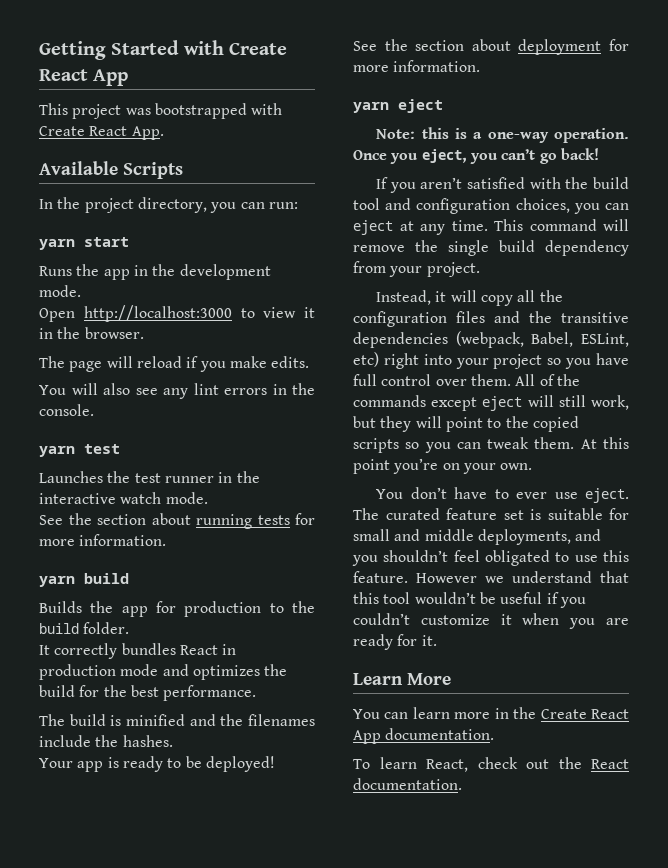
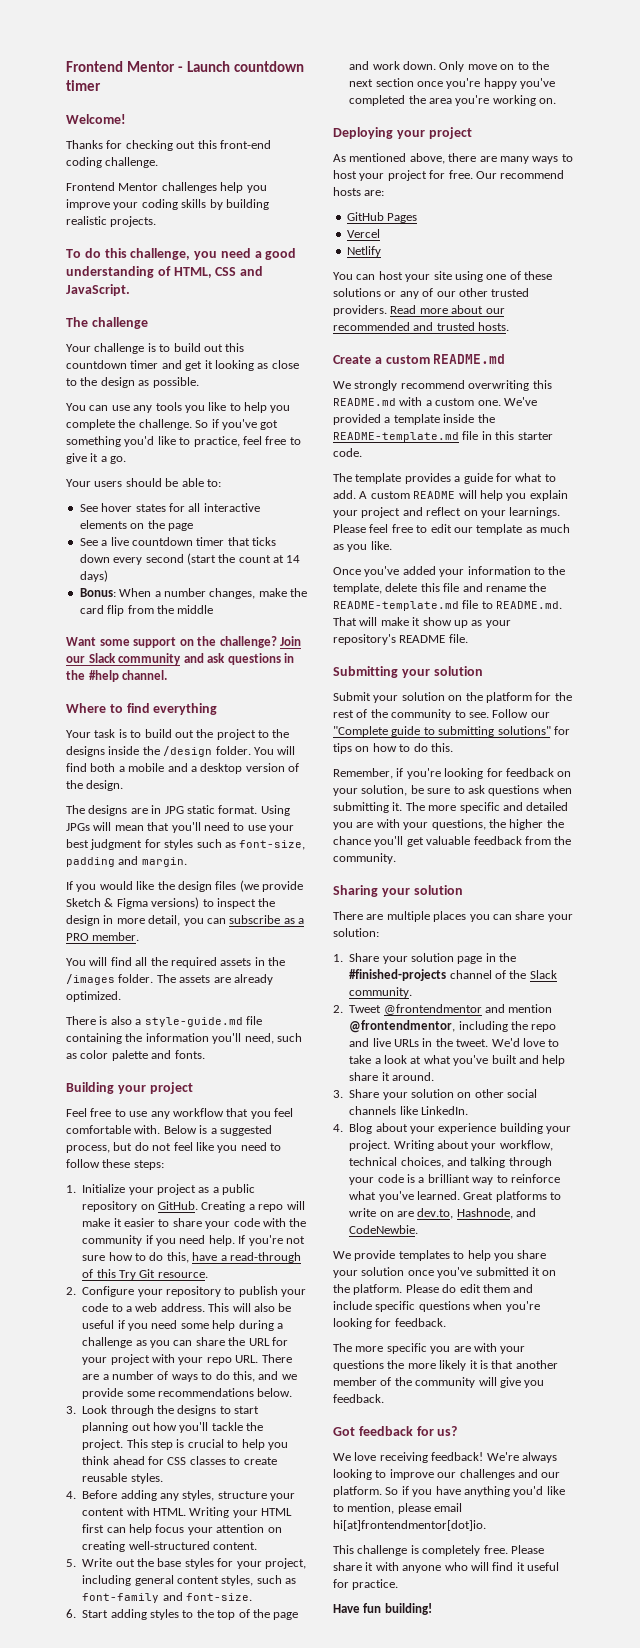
[39,40,288,60] [39,69,129,86] [39,103,283,119] [39,126,164,140] [39,161,183,179] [39,197,298,213] [39,237,129,250] [39,264,271,280] [39,285,81,297] [39,305,315,322] [39,327,144,339] [39,356,310,372] [39,383,315,399] [39,404,94,416] [39,444,120,457] [39,471,260,483] [39,492,208,504] [39,513,315,529] [39,534,167,546] [39,573,129,587] [39,601,316,617] [39,622,130,634] [39,643,237,659] [39,664,288,680] [39,685,257,701] [39,714,315,726] [39,735,173,747] [39,756,275,772] [353,39,629,55] [353,60,481,72] [353,99,443,113] [376,127,629,143] [353,148,599,164] [376,177,629,193] [353,198,629,214] [353,219,629,235] [353,240,629,256] [353,261,480,277] [376,290,563,306] [353,311,629,327] [353,331,629,348] [353,352,629,369] [353,374,580,386] [353,395,629,411] [353,416,579,432] [353,437,629,453] [353,458,533,474] [376,487,629,503] [353,508,629,520] [353,529,602,545] [352,550,629,566] [353,571,629,583] [353,592,586,608] [353,613,629,629] [353,634,437,650] [353,673,451,685] [353,707,629,719] [353,728,495,744] [353,757,629,772] [353,778,462,790] Getting Started with Create React App // This project was bootstrapped with Create React App. // Available Scripts // In the project directory, you can run: // yarn start // Runs the app in the development mode. // Open http://localhost:3000 to view it in the browser. // The page will reload if you make edits. // You will also see any lint errors in the console. // yarn test // Launches the test runner in the interactive watch mode. // See the section about running tests for more information. // yarn build // Builds the app for production to the build folder. // It correctly bundles React in production mode and optimizes the build for the best performance. // The build is minified and the filenames include the hashes. // Your app is ready to be deployed! // See the section about deployment for more information. // yarn eject // Note: this is a one-way operation. Once you eject, you can’t go back! // If you aren’t satisfied with the build tool and configuration choices, you can eject at any time. This command will remove the single build dependency from your project. // Instead, it will copy all the configuration files and the transitive dependencies (webpack, Babel, ESLint, etc) right into your project so you have full control over them. All of the commands except eject will still work, but they will point to the copied scripts so you can tweak them. At this point you’re on your own. // You don’t have to ever use eject. The curated feature set is suitable for small and middle deployments, and you shouldn’t feel obligated to use this feature. However we understand that this tool wouldn’t be useful if you couldn’t customize it when you are ready for it. // Learn More // You can learn more in the Create React App documentation. // To learn React, check out the React documentation. -> [66,61,304,72] [66,80,101,91] [66,114,126,124] [66,140,271,151] [66,157,159,168] [66,182,267,193] [66,199,269,210] [66,216,157,227] [66,248,297,260] [66,266,264,278] [66,284,130,296] [66,317,148,329] [66,343,245,354] [66,360,299,371] [66,377,199,388] [66,402,291,413] [66,419,279,430] [66,436,301,447] [66,453,127,464] [66,478,221,487] [79,503,260,512] [79,520,193,531] [79,537,276,546] [79,553,301,565] [79,570,108,582] [79,588,307,599] [79,605,214,616] [66,636,302,648] [66,653,295,665] [66,670,168,682] [66,703,218,715] [66,729,290,740] [66,746,296,757] [66,763,299,774] [66,780,124,791] [66,805,290,816] [66,822,294,833] [66,839,306,850] [66,856,187,867] [66,880,303,892] [66,897,276,909] [66,915,304,926] [66,932,140,941] [66,957,285,968] [66,974,273,985] [66,991,121,1002] [66,1016,262,1027] [66,1033,302,1044] [66,1050,205,1061] [66,1082,193,1094] [66,1108,293,1119] [66,1125,272,1136] [66,1142,281,1153] [66,1159,164,1170] [66,1184,256,1195] [82,1201,305,1212] [82,1218,307,1229] [82,1235,305,1246] [82,1252,301,1263] [82,1269,208,1280] [66,1286,307,1297] [82,1303,292,1312] [82,1320,283,1331] [82,1337,288,1348] [82,1354,292,1365] [82,1371,297,1382] [82,1388,293,1399] [66,1405,260,1416] [82,1422,264,1433] [82,1439,288,1450] [82,1456,277,1465] [82,1473,163,1484] [66,1490,296,1501] [82,1507,293,1518] [82,1524,282,1535] [82,1541,257,1552] [66,1558,306,1569] [82,1575,297,1586] [82,1592,252,1603] [66,1609,299,1620] [349,61,549,72] [349,78,556,89] [349,95,557,106] [333,127,472,139] [333,153,573,164] [333,170,565,181] [333,187,385,196] [346,212,418,223] [346,229,380,238] [346,246,381,257] [333,271,552,282] [333,288,530,299] [333,305,505,316] [333,322,510,331] [333,354,506,364] [333,380,552,391] [333,397,537,406] [333,414,495,425] [333,431,553,442] [333,448,362,457] [333,473,556,484] [333,490,568,501] [333,507,561,518] [333,524,570,535] [333,541,392,552] [333,566,566,577] [333,583,547,594] [333,600,563,611] [333,617,511,628] [333,634,468,645] [333,666,483,678] [333,692,572,703] [333,709,550,720] [333,726,570,737] [333,743,453,754] [333,768,572,779] [333,785,572,796] [333,802,569,813] [333,819,564,830] [333,836,572,847] [333,853,396,864] [333,885,463,897] [333,911,573,922] [333,928,379,937] [333,953,517,964] [349,969,557,981] [349,987,413,998] [333,1004,553,1015] [349,1020,557,1033] [349,1038,560,1047] [349,1055,566,1066] [349,1072,434,1081] [333,1089,538,1100] [349,1106,468,1115] [333,1123,572,1134] [349,1140,553,1151] [349,1157,552,1168] [349,1174,560,1185] [349,1191,562,1202] [349,1208,537,1219] [349,1225,419,1234] [333,1250,547,1261] [333,1267,557,1278] [333,1284,534,1295] [333,1301,540,1312] [333,1318,446,1329] [333,1343,526,1354] [333,1360,558,1371] [333,1377,545,1388] [333,1394,384,1403] [333,1426,458,1436] [333,1452,557,1463] [333,1469,561,1480] [333,1486,565,1497] [333,1503,463,1514] [333,1520,486,1531] [333,1545,544,1556] [333,1562,559,1573] [333,1579,399,1590] [333,1603,432,1615] Frontend Mentor - Launch countdown timer // Welcome! // Thanks for checking out this front-end coding challenge. // Frontend Mentor challenges help you improve your coding skills by building realistic projects. // To do this challenge, you need a good understanding of HTML, CSS and JavaScript. // The challenge // Your challenge is to build out this countdown timer and get it looking as close to the design as possible. // You can use any tools you like to help you complete the challenge. So if you've got something you'd like to practice, feel free to give it a go. // Your users should be able to: // See hover states for all interactive elements on the page // See a live countdown timer that ticks down every second (start the count at 14 days) // Bonus: When a number changes, make the card flip from the middle // Want some support on the challenge? Join our Slack community and ask questions in the #help channel. // Where to find everything // Your task is to build out the project to the designs inside the /design folder. You will find both a mobile and a desktop version of the design. // The designs are in JPG static format. Using JPGs will mean that you'll need to use your best judgment for styles such as font-size, padding and margin. // If you would like the design files (we provide Sketch & Figma versions) to inspect the design in more detail, you can subscribe as a PRO member. // You will find all the required assets in the /images folder. The assets are already optimized. // There is also a style-guide.md file containing the information you'll need, such as color palette and fonts. // Building your project // Feel free to use any workflow that you feel comfortable with. Below is a suggested process, but do not feel like you need to follow these steps: // 1. Initialize your project as a public repository on GitHub. Creating a repo will make it easier to share your code with the community if you need help. If you're not sure how to do this, have a read-through of this Try Git resource. // 2. Configure your repository to publish your code to a web address. This will also be useful if you need some help during a challenge as you can share the URL for your project with your repo URL. There are a number of ways to do this, and we provide some recommendations below. // 3. Look through the designs to start planning out how you'll tackle the project. This step is crucial to help you think ahead for CSS classes to create reusable styles. // 4. Before adding any styles, structure your content with HTML. Writing your HTML first can help focus your attention on creating well-structured content. // 5. Write out the base styles for your project, including general content styles, such as font-family and font-size. // 6. Start adding styles to the top of the page and work down. Only move on to the next section once you're happy you've completed the area you're working on. // Deploying your project // As mentioned above, there are many ways to host your project for free. Our recommend hosts are: // GitHub Pages // Vercel // Netlify // You can host your site using one of these solutions or any of our other trusted providers. Read more about our recommended and trusted hosts. // Create a custom README.md // We strongly recommend overwriting this README.md with a custom one. We've provided a template inside the README-template.md file in this starter code. // The template provides a guide for what to add. A custom README will help you explain your project and reflect on your learnings. Please feel free to edit our template as much as you like. // Once you've added your information to the template, delete this file and rename the README-template.md file to README.md. That will make it show up as your repository's README file. // Submitting your solution // Submit your solution on the platform for the rest of the community to see. Follow our "Complete guide to submitting solutions" for tips on how to do this. // Remember, if you're looking for feedback on your solution, be sure to ask questions when submitting it. The more specific and detailed you are with your questions, the higher the chance you'll get valuable feedback from the community. // Sharing your solution // There are multiple places you can share your solution: // 1. Share your solution page in the #finished-projects channel of the Slack community. // 2. Tweet @frontendmentor and mention @frontendmentor, including the repo and live URLs in the tweet. We'd love to take a look at what you've built and help share it around. // 3. Share your solution on other social channels like LinkedIn. // 4. Blog about your experience building your project. Writing about your workflow, technical choices, and talking through your code is a brilliant way to reinforce what you've learned. Great platforms to write on are dev.to, Hashnode, and CodeNewbie. // We provide templates to help you share your solution once you've submitted it on the platform. Please do edit them and include specific questions when you're looking for feedback. // The more specific you are with your questions the more likely it is that another member of the community will give you feedback. // Got feedback for us? // We love receiving feedback! We're always looking to improve our challenges and our platform. So if you have anything you'd like to mention, please email hi[at]frontendmentor[dot]io. // This challenge is completely free. Please share it with anyone who will find it useful for practice. // Have fun building!

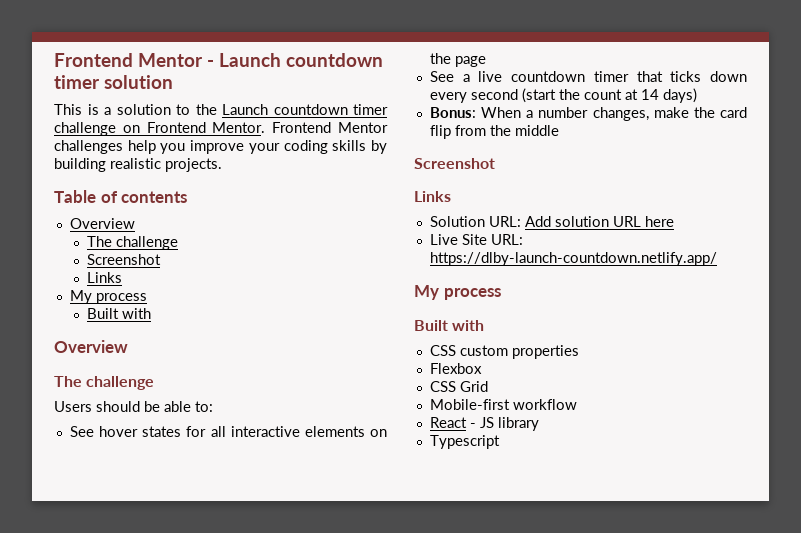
[66,114,126,124] [66,140,271,151] [66,157,159,168] // Welcome! // Thanks for checking out this front-end coding challenge. // -> [104,75,173,89] [54,104,388,115] [54,122,266,136] solution // This is a solution to the Launch countdown timer challenge on Frontend Mentor.
[66,248,297,260] [66,266,264,278] [66,284,130,296] [66,317,148,329] [66,343,245,354] [66,360,299,371] [66,377,199,388] [66,402,291,413] [66,419,279,430] [66,436,301,447] [66,453,127,464] [66,479,123,487] To do this challenge, you need a good understanding of HTML, CSS and JavaScript. // The challenge // Your challenge is to build out this countdown timer and get it looking as close to the design as possible. // You can use any tools you like to help you complete the challenge. So if you've got something you'd like to practice, feel free to give it a go. // Your users -> [54,190,188,203] [69,218,135,229] [87,236,179,250] [87,254,162,265] [87,272,123,283] [69,290,147,304] [87,308,152,319] [54,340,128,353] [54,376,155,390] [54,401,92,412] Table of contents // Overview // The challenge // Screenshot // Links // My process // Built with // Overview // The challenge // Users
[66,636,302,648] [66,653,295,665] [66,670,168,682] [66,703,218,715] [66,729,290,740] [66,746,296,757] [66,763,299,774] [66,780,124,791] [66,805,290,816] [66,822,294,833] [66,839,306,850] [66,856,187,867] [66,880,303,892] [66,897,276,909] [66,915,304,926] [66,932,140,941] [66,957,285,968] [66,974,273,985] [66,991,121,1002] [66,1016,262,1027] [66,1033,302,1044] [66,1050,205,1061] [66,1082,193,1094] [66,1108,293,1119] [66,1125,272,1136] [66,1142,281,1153] [66,1159,164,1170] [66,1184,256,1195] [82,1201,305,1212] [82,1218,307,1229] [82,1235,305,1246] [82,1252,301,1263] [82,1269,208,1280] [66,1286,307,1297] [82,1303,292,1312] [82,1320,283,1331] [82,1337,288,1348] [82,1354,292,1365] [82,1371,297,1382] [82,1388,293,1399] [66,1405,260,1416] [82,1422,264,1433] [82,1439,288,1450] [82,1456,277,1465] [82,1473,163,1484] [66,1490,296,1501] [82,1507,293,1518] [82,1524,282,1535] [82,1541,257,1552] [66,1558,306,1569] [82,1575,297,1586] [82,1592,252,1603] [66,1609,299,1620] [349,61,549,72] [349,78,556,89] [349,95,557,106] [333,127,472,139] [333,153,573,164] [333,170,565,181] [333,187,385,196] [346,212,418,223] [346,229,380,238] [346,246,381,257] [333,271,552,282] [333,288,530,299] [333,305,505,316] [333,322,510,331] [333,354,506,364] [333,380,552,391] [333,397,537,406] [333,414,495,425] [333,431,553,442] [333,448,362,457] [333,473,556,484] [333,490,568,501] [333,507,561,518] [333,524,570,535] [333,541,392,552] [333,566,566,577] [333,583,547,594] [333,600,563,611] [333,617,511,628] [333,634,468,645] [333,666,483,678] [333,692,572,703] [333,709,550,720] [333,726,570,737] [333,743,453,754] [333,768,572,779] [333,785,572,796] [333,802,569,813] [333,819,564,830] [333,836,572,847] [333,853,396,864] [333,885,463,897] [333,911,573,922] [333,928,379,937] [333,953,517,964] [349,969,557,981] [349,987,413,998] [333,1004,553,1015] [349,1020,557,1033] [349,1038,560,1047] [349,1055,566,1066] [349,1072,434,1081] [333,1089,538,1100] [349,1106,468,1115] [333,1123,572,1134] [349,1140,553,1151] [349,1157,552,1168] [349,1174,560,1185] [349,1191,562,1202] [349,1208,537,1219] [349,1225,419,1234] [333,1250,547,1261] [333,1267,557,1278] [333,1284,534,1295] [333,1301,540,1312] [333,1318,446,1329] [333,1343,526,1354] [333,1360,558,1371] [333,1377,545,1388] [333,1394,384,1403] [333,1426,458,1436] [333,1452,557,1463] [333,1469,561,1480] [333,1486,565,1497] [333,1503,463,1514] [333,1520,486,1531] [333,1545,544,1556] [333,1562,559,1573] [333,1579,399,1590] [333,1603,432,1615] Want some support on the challenge? Join our Slack community and ask questions in the #help channel. // Where to find everything // Your task is to build out the project to the designs inside the /design folder. You will find both a mobile and a desktop version of the design. // The designs are in JPG static format. Using JPGs will mean that you'll need to use your best judgment for styles such as font-size, padding and margin. // If you would like the design files (we provide Sketch & Figma versions) to inspect the design in more detail, you can subscribe as a PRO member. // You will find all the required assets in the /images folder. The assets are already optimized. // There is also a style-guide.md file containing the information you'll need, such as color palette and fonts. // Building your project // Feel free to use any workflow that you feel comfortable with. Below is a suggested process, but do not feel like you need to follow these steps: // 1. Initialize your project as a public repository on GitHub. Creating a repo will make it easier to share your code with the community if you need help. If you're not sure how to do this, have a read-through of this Try Git resource. // 2. Configure your repository to publish your code to a web address. This will also be useful if you need some help during a challenge as you can share the URL for your project with your repo URL. There are a number of ways to do this, and we provide some recommendations below. // 3. Look through the designs to start planning out how you'll tackle the project. This step is crucial to help you think ahead for CSS classes to create reusable styles. // 4. Before adding any styles, structure your content with HTML. Writing your HTML first can help focus your attention on creating well-structured content. // 5. Write out the base styles for your project, including general content styles, such as font-family and font-size. // 6. Start adding styles to the top of the page and work down. Only move on to the next section once you're happy you've completed the area you're working on. // Deploying your project // As mentioned above, there are many ways to host your project for free. Our recommend hosts are: // GitHub Pages // Vercel // Netlify // You can host your site using one of these solutions or any of our other trusted providers. Read more about our recommended and trusted hosts. // Create a custom README.md // We strongly recommend overwriting this README.md with a custom one. We've provided a template inside the README-template.md file in this starter code. // The template provides a guide for what to add. A custom README will help you explain your project and reflect on your learnings. Please feel free to edit our template as much as you like. // Once you've added your information to the template, delete this file and rename the README-template.md file to README.md. That will make it show up as your repository's README file. // Submitting your solution // Submit your solution on the platform for the rest of the community to see. Follow our "Complete guide to submitting solutions" for tips on how to do this. // Remember, if you're looking for feedback on your solution, be sure to ask questions when submitting it. The more specific and detailed you are with your questions, the higher the chance you'll get valuable feedback from the community. // Sharing your solution // There are multiple places you can share your solution: // 1. Share your solution page in the #finished-projects channel of the Slack community. // 2. Tweet @frontendmentor and mention @frontendmentor, including the repo and live URLs in the tweet. We'd love to take a look at what you've built and help share it around. // 3. Share your solution on other social channels like LinkedIn. // 4. Blog about your experience building your project. Writing about your workflow, technical choices, and talking through your code is a brilliant way to reinforce what you've learned. Great platforms to write on are dev.to, Hashnode, and CodeNewbie. // We provide templates to help you share your solution once you've submitted it on the platform. Please do edit them and include specific questions when you're looking for feedback. // The more specific you are with your questions the more likely it is that another member of the community will give you feedback. // Got feedback for us? // We love receiving feedback! We're always looking to improve our challenges and our platform. So if you have anything you'd like to mention, please email hi[at]frontendmentor[dot]io. // This challenge is completely free. Please share it with anyone who will find it useful for practice. // Have fun building! -> [414,158,495,169] [414,191,451,202] [429,216,674,227] [429,234,523,245] [429,252,717,266] [414,285,501,300] [414,320,485,331] [429,345,579,359] [429,363,482,374] [429,381,488,392] [429,399,577,410] [429,417,539,431] [429,435,500,449] Screenshot // Links // Solution URL: Add solution URL here // Live Site URL: https://dlby-launch-countdown.netlify.app/ // My process // Built with // CSS custom properties // Flexbox // CSS Grid // Mobile-first workflow // React - JS library // Typescript

